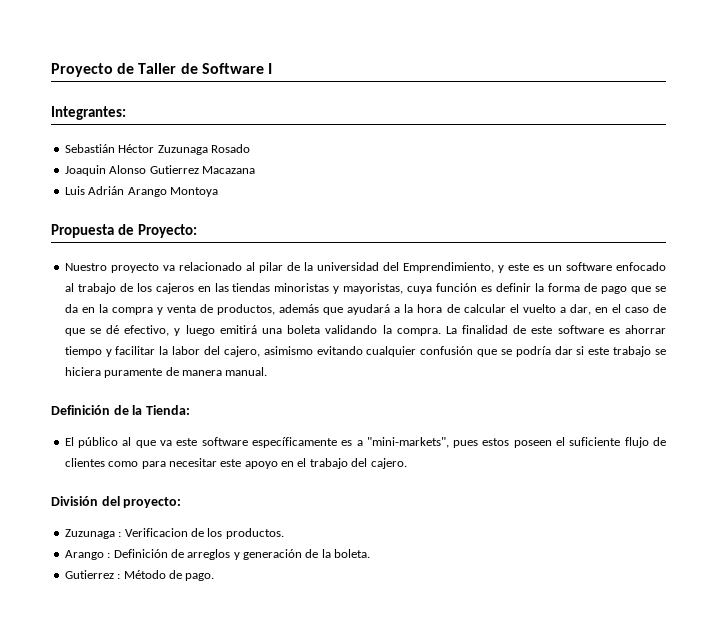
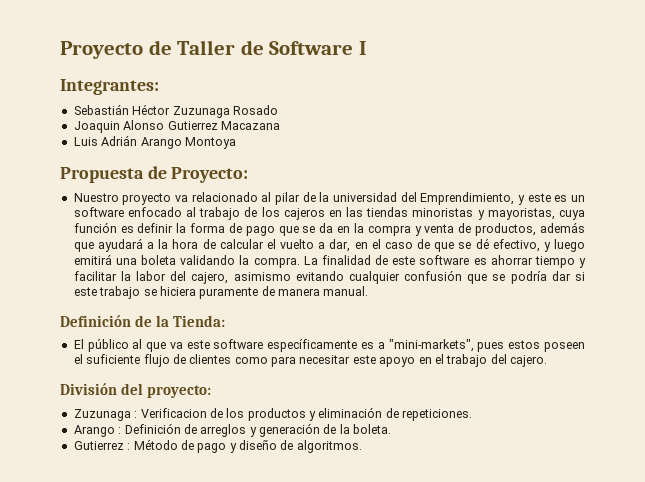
[225,528,284,539] productos. -> [247,407,473,421] productos y eliminación de repeticiones.
[185,573,215,581] pago. -> [197,440,362,453] pago y diseño de algoritmos.

